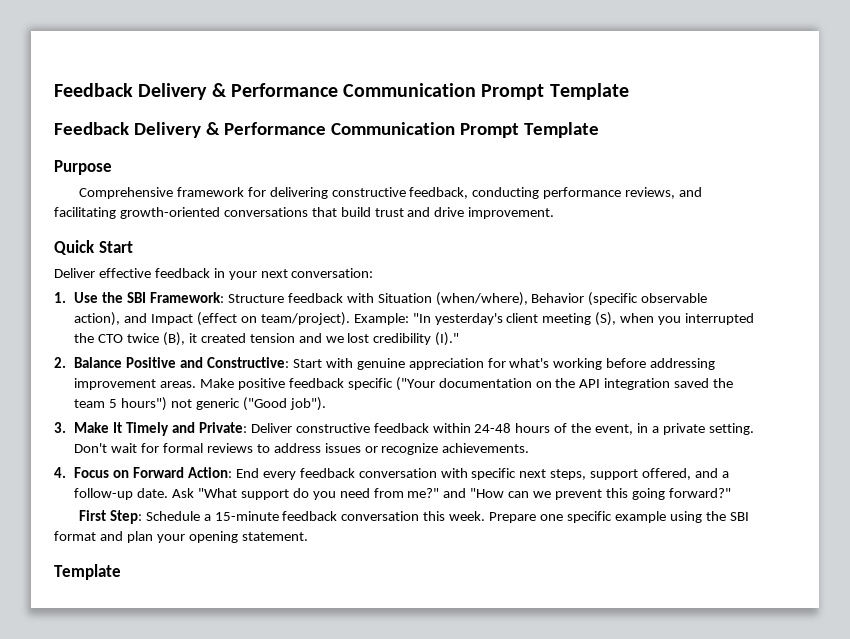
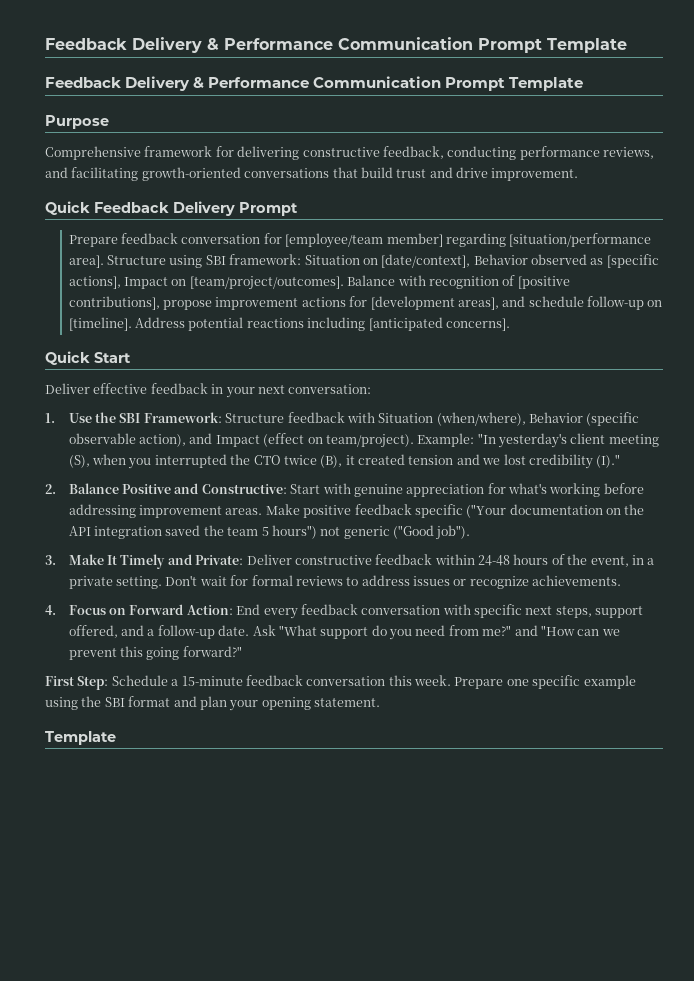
(555, 213) none -> [45,201,298,216] [68,233,652,248] [68,254,659,268] [68,275,570,290] [68,296,663,310] [68,317,510,331] // Quick Feedback Delivery Prompt // Prepare feedback conversation for [employee/team member] regarding [situation/performance area]. Structure using SBI framework: Situation on [date/context], Behavior observed as [specific actions], Impact on [team/project/outcomes]. Balance with recognition of [positive contributions], propose improvement actions for [development areas], and schedule follow-up on [timeline]. Address potential reactions including [anticipated concerns].

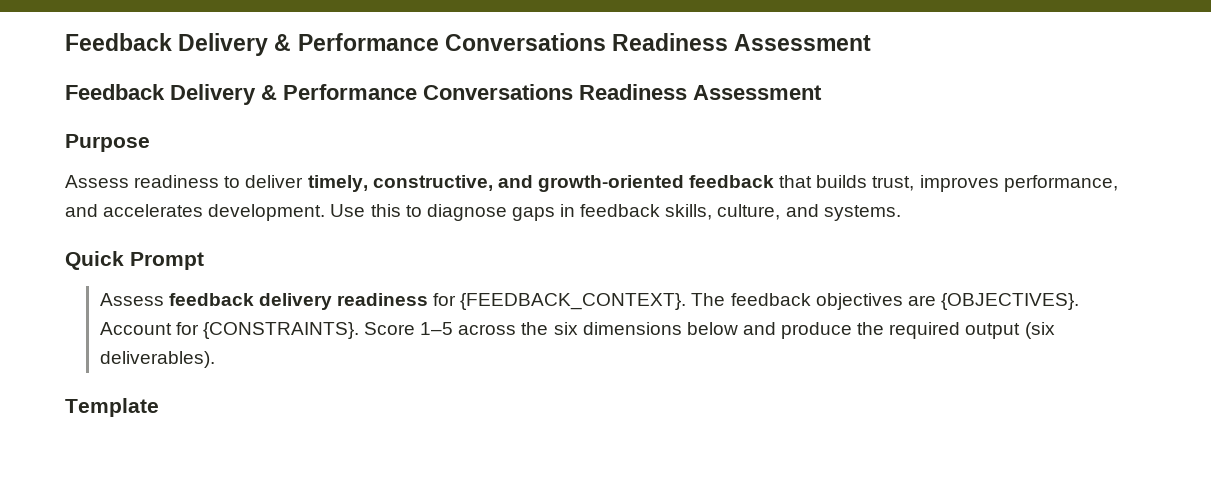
[45,37,627,53] [45,76,584,91] [45,115,109,129] [45,146,654,160] [45,167,579,181] [45,201,235,216] Feedback Delivery & Performance Communication Prompt Template // Feedback Delivery & Performance Communication Prompt Template // Purpose // Comprehensive framework for delivering constructive feedback, conducting performance reviews, and facilitating growth-oriented conversations that build trust and drive improvement. // Quick Feedback Delivery -> [65,33,872,56] [65,84,822,105] [65,134,150,152] [65,175,1118,192] [65,204,901,221] [65,251,124,270] Feedback Delivery & Performance Conversations Readiness Assessment // Feedback Delivery & Performance Conversations Readiness Assessment // Purpose // Assess readiness to deliver timely, constructive, and growth-oriented feedback that builds trust, improves performance, and accelerates development. Use this to diagnose gaps in feedback skills, culture, and systems. // Quick
[68,233,652,248] [68,254,659,268] [68,275,570,290] [68,296,663,310] [68,317,510,331] [45,351,131,365] [45,383,372,398] [45,412,640,426] [68,433,659,448] [68,454,621,469] [45,483,644,497] [68,504,645,518] [68,525,471,540] [45,554,655,569] [68,575,622,589] [45,604,644,619] [68,625,620,640] [68,646,242,660] [45,675,636,690] [45,696,380,711] Prepare feedback conversation for [employee/team member] regarding [situation/performance area]. Structure using SBI framework: Situation on [date/context], Behavior observed as [specific actions], Impact on [team/project/outcomes]. Balance with recognition of [positive contributions], propose improvement actions for [development areas], and schedule follow-up on [timeline]. Address potential reactions including [anticipated concerns]. // Quick Start // Deliver effective feedback in your next conversation: // 1. Use the SBI Framework: Structure feedback with Situation (when/where), Behavior (specific observable action), and Impact (effect on team/project). Example: "In yesterday's client meeting (S), when you interrupted the CTO twice (B), it created tension and we lost credibility (I)." // 2. Balance Positive and Constructive: Start with genuine appreciation for what's working before addressing improvement areas. Make positive feedback specific ("Your documentation on the API integration saved the team 5 hours") not generic ("Good job"). // 3. Make It Timely and Private: Deliver constructive feedback within 24-48 hours of the event, in a private setting. Don't wait for formal reviews to address issues or recognize achievements. // 4. Focus on Forward Action: End every feedback conversation with specific next steps, support offered, and a follow-up date. Ask "What support do you need from me?" and "How can we prevent this going forward?" // First Step: Schedule a 15-minute feedback conversation this week. Prepare one specific example using the SBI format and plan your opening statement. -> [99,293,1079,310] [99,322,1055,339] [99,351,215,368] Assess feedback delivery readiness for {FEEDBACK_CONTEXT}. The feedback objectives are {OBJECTIVES}. Account for {CONSTRAINTS}. Score 1–5 across the six dimensions below and produce the required output (six deliverables).

